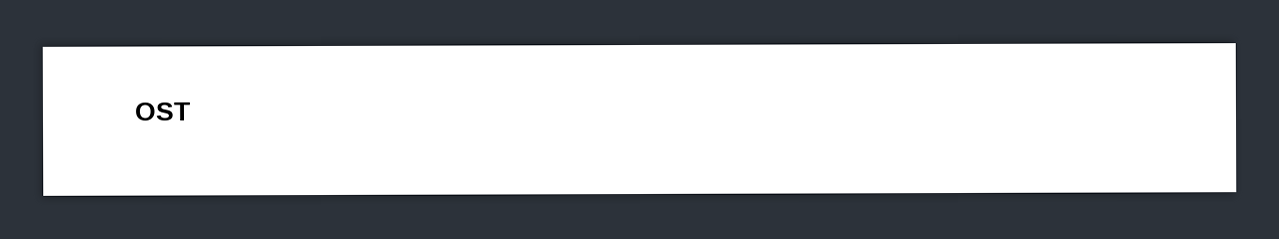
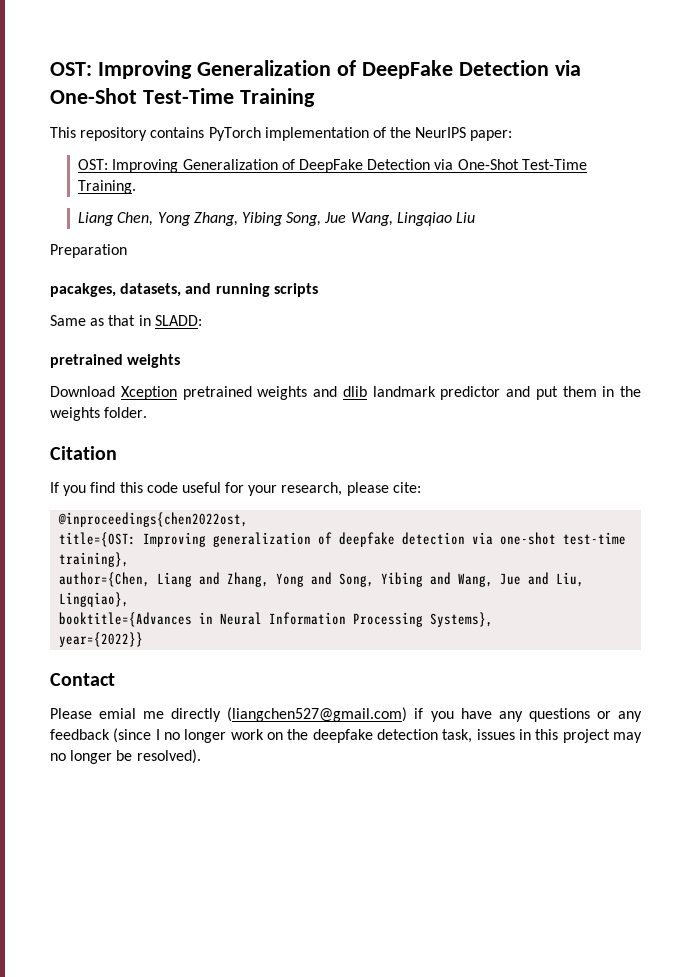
[134,102,191,121] OST -> [50,60,581,79] [50,88,315,107] [50,127,513,141] [78,159,587,173] [78,180,137,194] [78,212,475,226] [50,244,127,258] [50,283,318,297] [50,315,202,326] [50,354,181,368] [50,386,641,400] [50,407,148,421] [50,446,117,460] [50,482,421,496] [58,512,249,527] [59,532,627,547] [59,552,130,567] [59,572,585,587] [59,592,130,607] [59,612,494,627] [59,632,144,647] [50,673,115,686] [50,707,643,722] [50,728,642,743] [50,749,201,764] OST: Improving Generalization of DeepFake Detection via One-Shot Test-Time Training // This repository contains PyTorch implementation of the NeurIPS paper: // OST: Improving Generalization of DeepFake Detection via One-Shot Test-Time Training. // Liang Chen, Yong Zhang, Yibing Song, Jue Wang, Lingqiao Liu // Preparation // pacakges, datasets, and running scripts // Same as that in SLADD: // pretrained weights // Download Xception pretrained weights and dlib landmark predictor and put them in the weights folder. // Citation // If you find this code useful for your research, please cite: // @inproceedings{chen2022ost, // title={OST: Improving generalization of deepfake detection via one-shot test-time training}, // author={Chen, Liang and Zhang, Yong and Song, Yibing and Wang, Jue and Liu, Lingqiao}, // booktitle={Advances in Neural Information Processing Systems}, // year={2022}} // Contact // Please emial me directly (liangchen527@gmail.com) if you have any questions or any feedback (since I no longer work on the deepfake detection task, issues in this project may no longer be resolved).

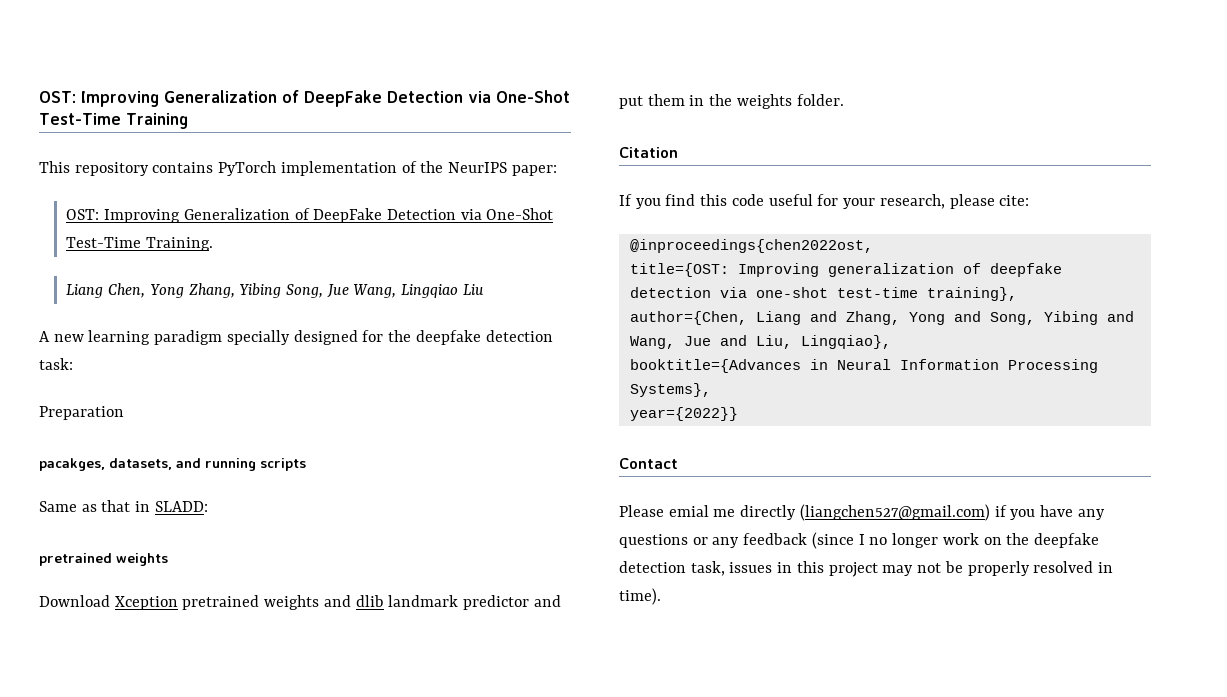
(475, 217) none -> [39,330,553,345] [39,358,73,370] // A new learning paradigm specially designed for the deepfake detection task:
[50,749,201,764] no longer be resolved). -> [917,561,1113,576] [619,588,661,605] not be properly resolved in time).

